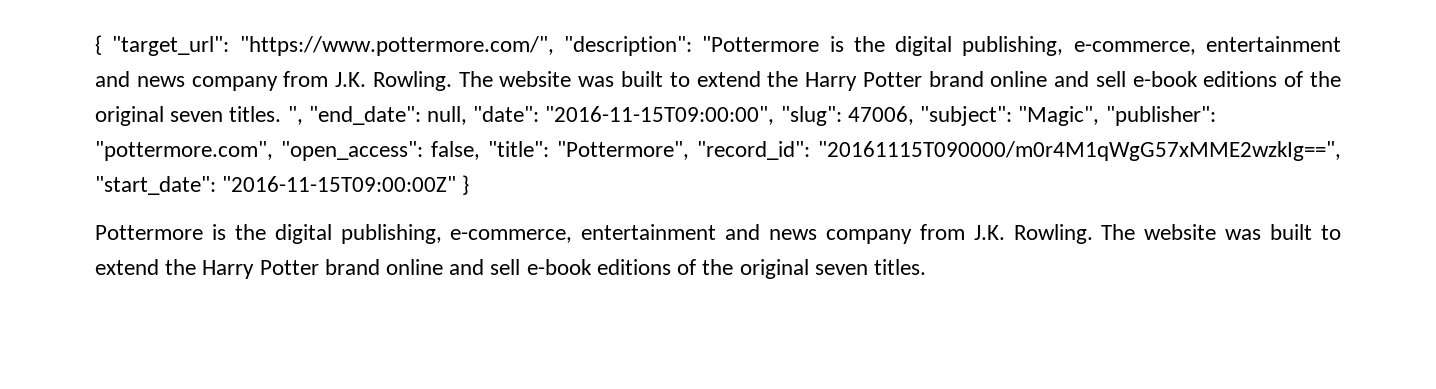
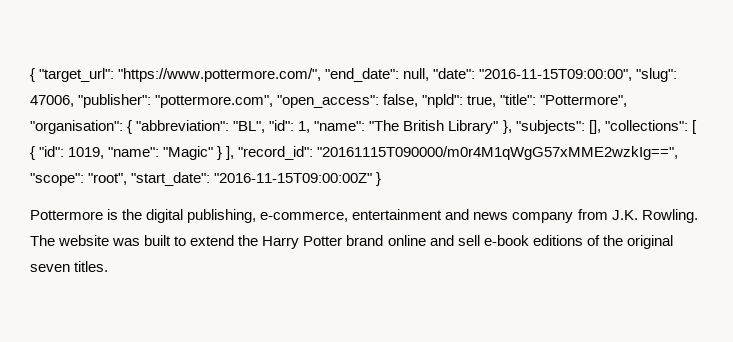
[563,36,1341,56] [95,71,1341,91] [95,106,303,126] "description": "Pottermore is the digital publishing, e-commerce, entertainment and news company from J.K. Rowling. The website was built to extend the Harry Potter brand online and sell e-book editions of the original seven titles. ", -> (322, 75) none
[920,106,1100,126] "subject": "Magic", -> (74, 101) none
[488,141,1341,161] "title": "Pottermore", "record_id": "20161115T090000/m0r4M1qWgG57xMME2wzkIg==", -> [422,94,628,108] [30,120,697,134] [30,146,679,160] [30,173,128,186] "npld": true, "title": "Pottermore", "organisation": { "abbreviation": "BL", "id": 1, "name": "The British Library" }, "subjects": [], "collections": [ { "id": 1019, "name": "Magic" } ], "record_id": "20161115T090000/m0r4M1qWgG57xMME2wzkIg==", "scope": "root",

